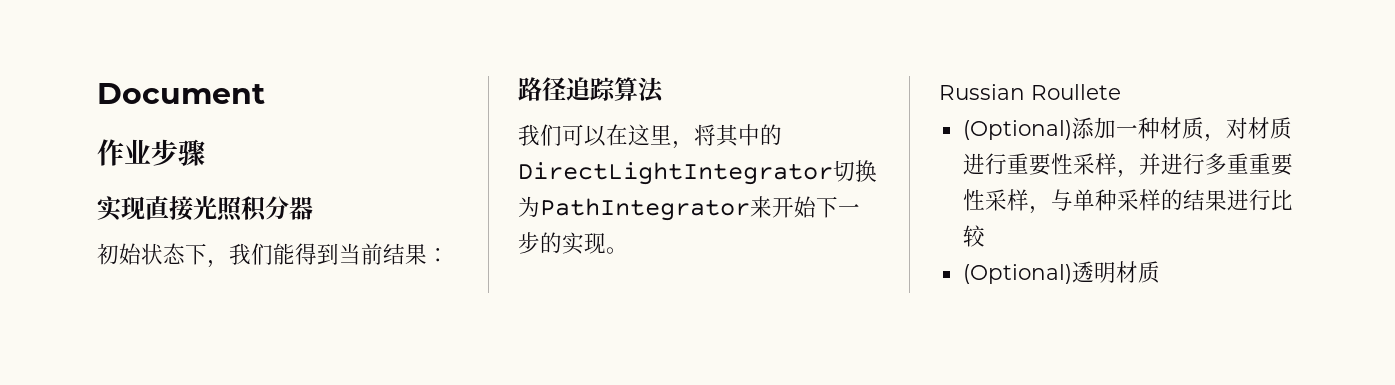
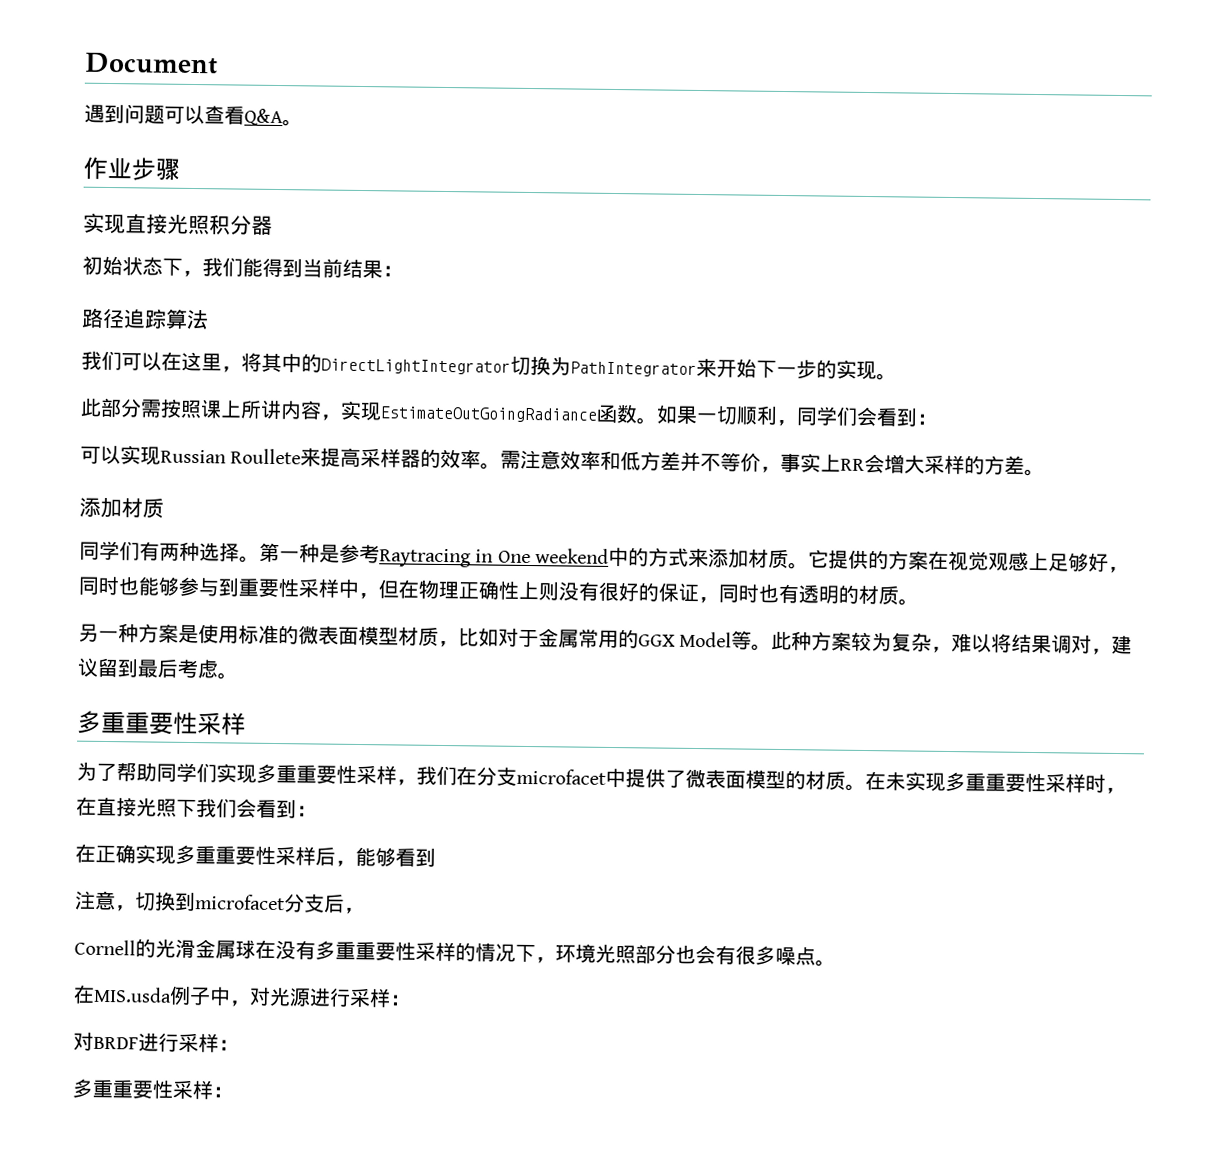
(265, 93) none -> [84,103,303,127] // 遇到问题可以查看Q&A。
[939,84,1121,100] [962,117,1292,142] [962,153,1293,178] [962,189,1293,214] [962,225,985,247] [962,261,1160,284] Russian Roullete // (Optional)添加一种材质，对材质进行重要性采样，并进行多重重要性采样，与单种采样的结果进行比较 // (Optional)透明材质 -> [80,397,937,427] [80,444,1046,477] [79,497,164,519] [79,540,1129,574] [78,575,919,606] [78,623,1133,655] [77,657,238,680] [77,710,246,736] [76,761,1126,795] [76,796,317,819] [75,843,436,867] [75,890,365,915] [74,938,836,967] [73,984,411,1008] [73,1031,239,1053] [72,1078,233,1100] 此部分需按照课上所讲内容，实现EstimateOutGoingRadiance函数。如果一切顺利，同学们会看到： // 可以实现Russian Roullete来提高采样器的效率。需注意效率和低方差并不等价，事实上RR会增大采样的方差。 // 添加材质 // 同学们有两种选择。第一种是参考Raytracing in One weekend中的方式来添加材质。它提供的方案在视觉观感上足够好，同时也能够参与到重要性采样中，但在物理正确性上则没有很好的保证，同时也有透明的材质。 // 另一种方案是使用标准的微表面模型材质，比如对于金属常用的GGX Model等。此种方案较为复杂，难以将结果调对，建议留到最后考虑。 // 多重重要性采样 // 为了帮助同学们实现多重重要性采样，我们在分支microfacet中提供了微表面模型的材质。在未实现多重重要性采样时，在直接光照下我们会看到： // 在正确实现多重重要性采样后，能够看到 // 注意，切换到microfacet分支后， // Cornell的光滑金属球在没有多重重要性采样的情况下，环境光照部分也会有很多噪点。 // 在MIS.usda例子中，对光源进行采样： // 对BRDF进行采样： // 多重重要性采样：

